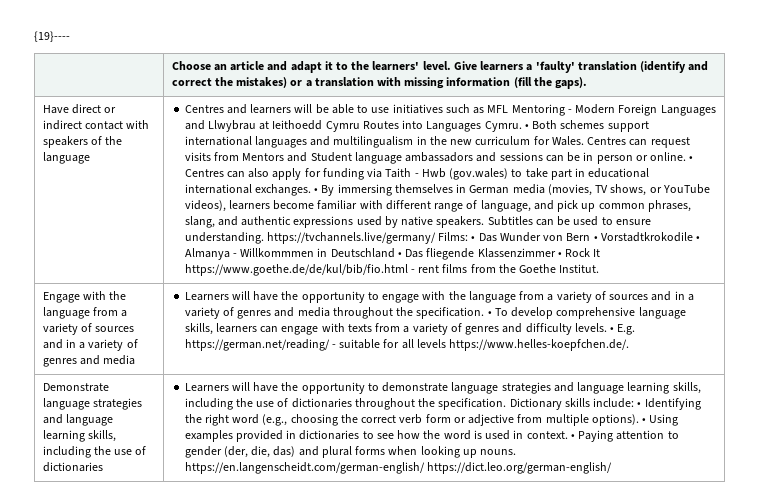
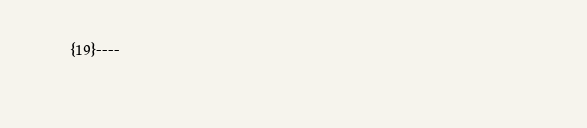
[171,61,709,73] [171,77,588,89] [42,104,117,114] [42,120,150,130] [42,136,123,148] [42,152,90,164] [184,104,716,116] [184,120,649,132] [184,136,690,148] [184,152,694,164] [184,168,650,180] [184,184,710,196] [184,200,691,212] [184,216,651,228] [184,232,701,244] [184,248,601,260] [184,264,600,276] [42,291,127,303] [42,307,128,319] [42,323,135,335] [42,339,138,351] [42,355,136,367] [184,291,694,303] [184,307,686,319] [184,323,636,335] [184,339,630,351] [42,383,109,392] [42,398,142,410] [42,414,113,426] [42,430,116,442] [42,446,147,458] [42,462,103,472] [184,382,701,394] [184,398,701,410] [184,414,679,426] [184,430,679,442] [184,446,517,458] [184,462,612,474] // | Choose an article and adapt it to the learners' level. Give learners a 'faulty' translation (identify and correct the mistakes) or a translation with missing information (fill the gaps). // Have direct or indirect contact with speakers of the language | Centres and learners will be able to use initiatives such as MFL Mentoring - Modern Foreign Languages and Llwybrau at Ieithoedd Cymru Routes into Languages Cymru. • Both schemes support international languages and multilingualism in the new curriculum for Wales. Centres can request visits from Mentors and Student language ambassadors and sessions can be in person or online. • Centres can also apply for funding via Taith - Hwb (gov.wales) to take part in educational international exchanges. • By immersing themselves in German media (movies, TV shows, or YouTube videos), learners become familiar with different range of language, and pick up common phrases, slang, and authentic expressions used by native speakers. Subtitles can be used to ensure understanding. https://tvchannels.live/germany/ Films: • Das Wunder von Bern • Vorstadtkrokodile • Almanya - Willkommmen in Deutschland • Das fliegende Klassenzimmer • Rock It https://www.goethe.de/de/kul/bib/fio.html - rent films from the Goethe Institut. // Engage with the language from a variety of sources and in a variety of genres and media | Learners will have the opportunity to engage with the language from a variety of sources and in a variety of genres and media throughout the specification. • To develop comprehensive language skills, learners can engage with texts from a variety of genres and difficulty levels. • E.g. https://german.net/reading/ - suitable for all levels https://www.helles-koepfchen.de/. // Demonstrate language strategies and language learning skills, including the use of dictionaries | Learners will have the opportunity to demonstrate language strategies and language learning skills, including the use of dictionaries throughout the specification. Dictionary skills include: • Identifying the right word (e.g., choosing the correct verb form or adjective from multiple options). • Using examples provided in dictionaries to see how the word is used in context. • Paying attention to gender (der, die, das) and plural forms when looking up nouns. https://en.langenscheidt.com/german-english/ https://dict.leo.org/german-english/ -> (120, 49) none

